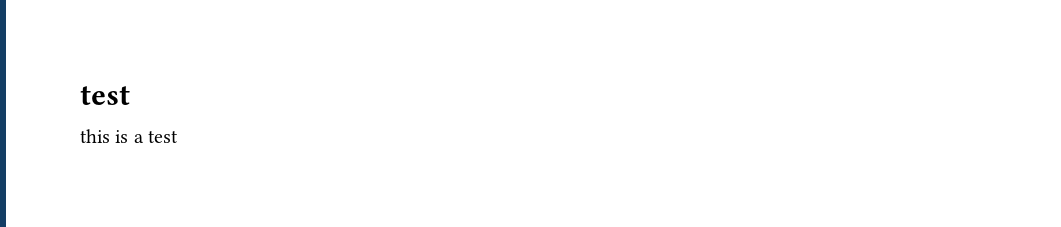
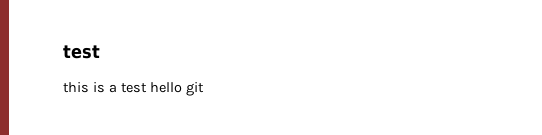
(179, 136) none -> [149,82,204,96] hello git

